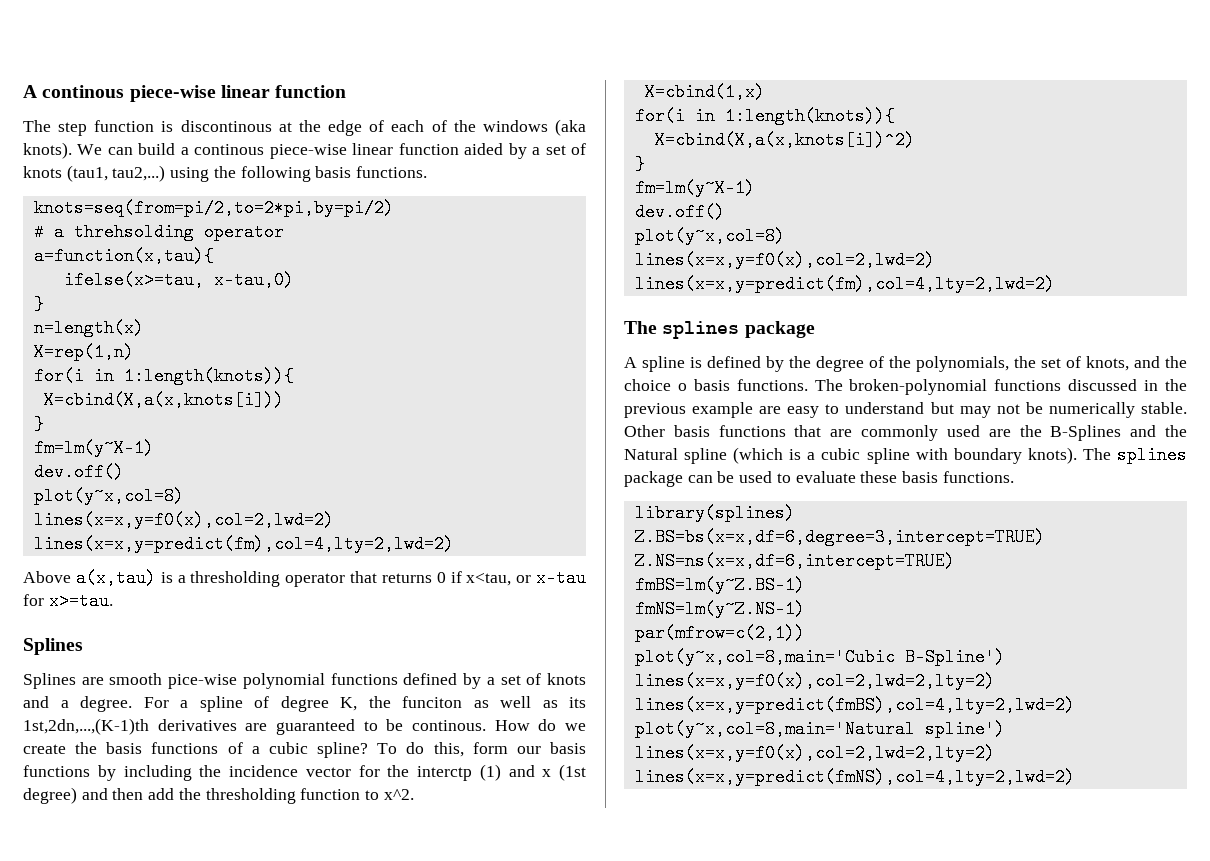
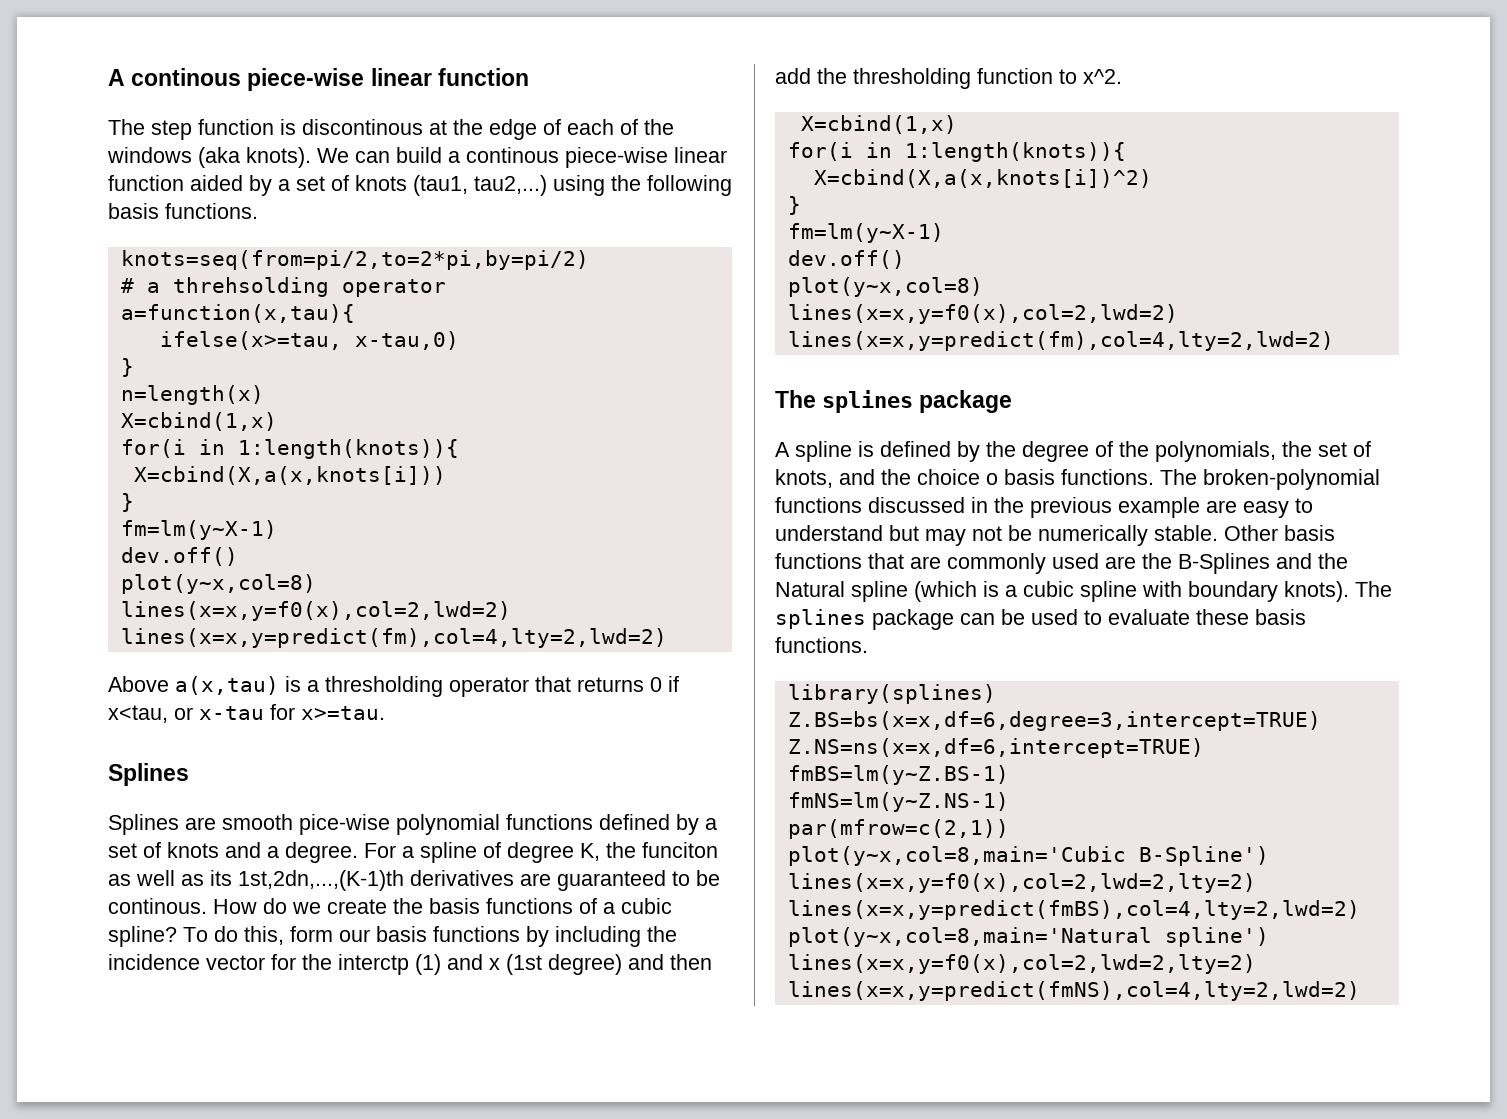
[33,343,134,361] X=rep(1,n) -> [120,412,277,431] X=cbind(1,x)

